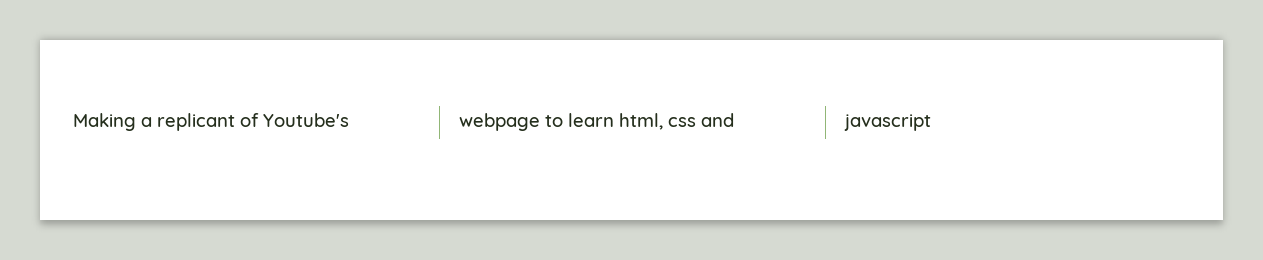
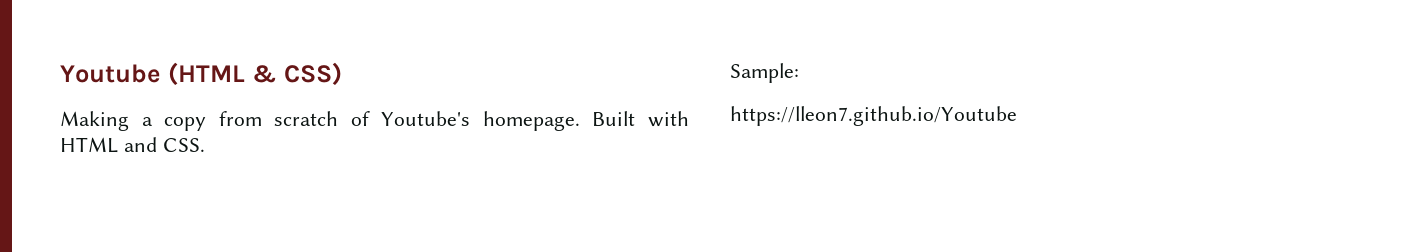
[73,113,931,131] Making a replicant of Youtube's webpage to learn html, css and javascript -> [60,62,342,86] [60,111,689,131] [60,137,205,153] [730,63,799,83] [730,106,1017,126] Youtube (HTML & CSS) // Making a copy from scratch of Youtube's homepage. Built with HTML and CSS. // Sample: // https://lleon7.github.io/Youtube

